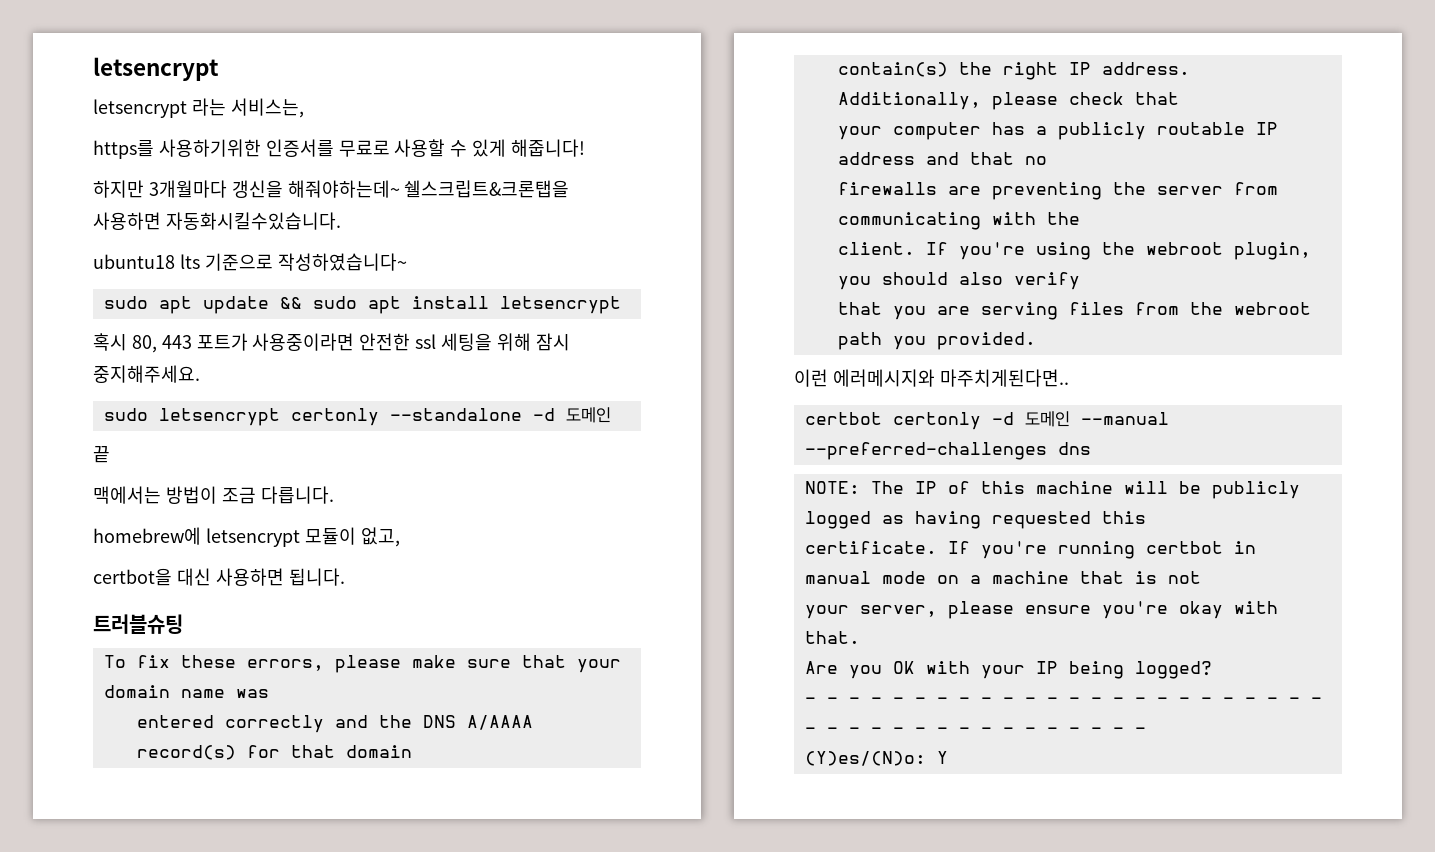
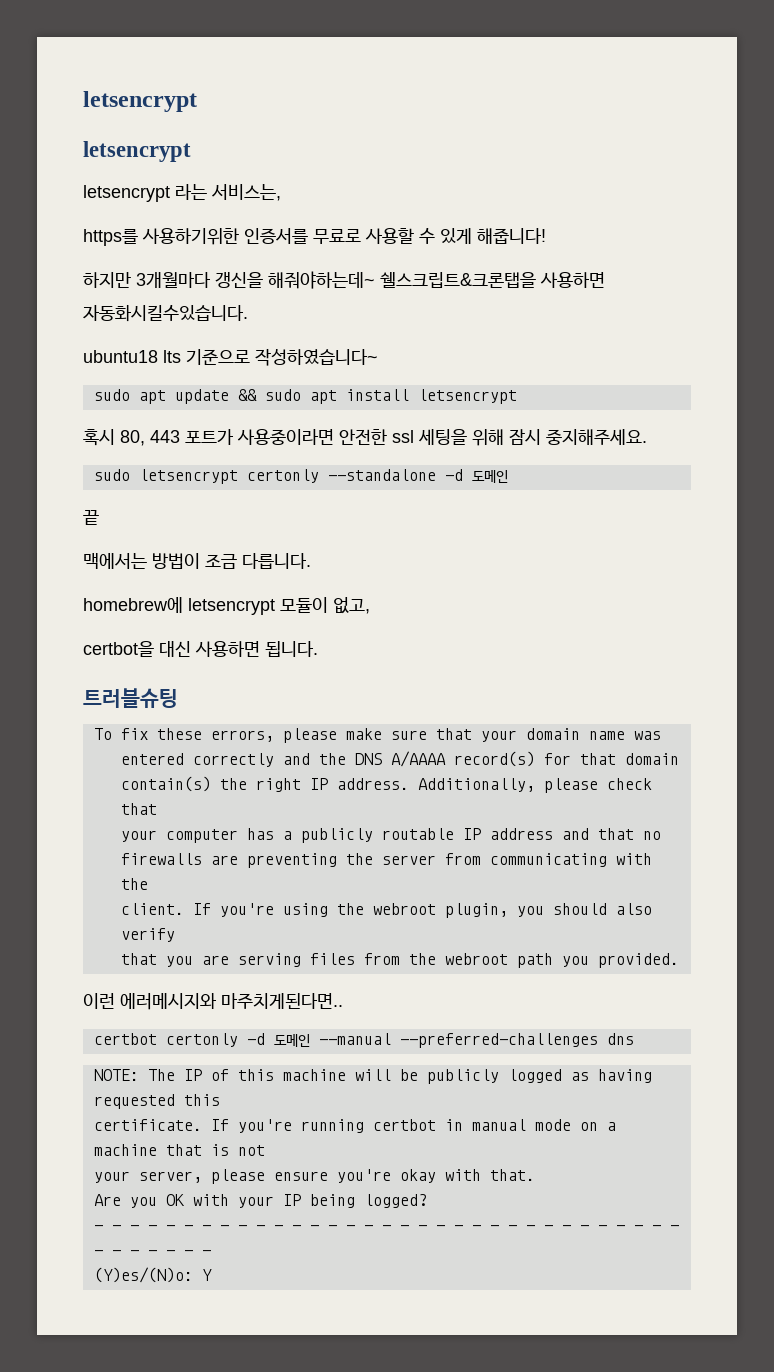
[93,57,219,81] [93,99,187,118] letsencrypt // letsencrypt -> [83,91,197,112] [83,141,191,162] [83,185,170,202] letsencrypt // letsencrypt // letsencrypt

